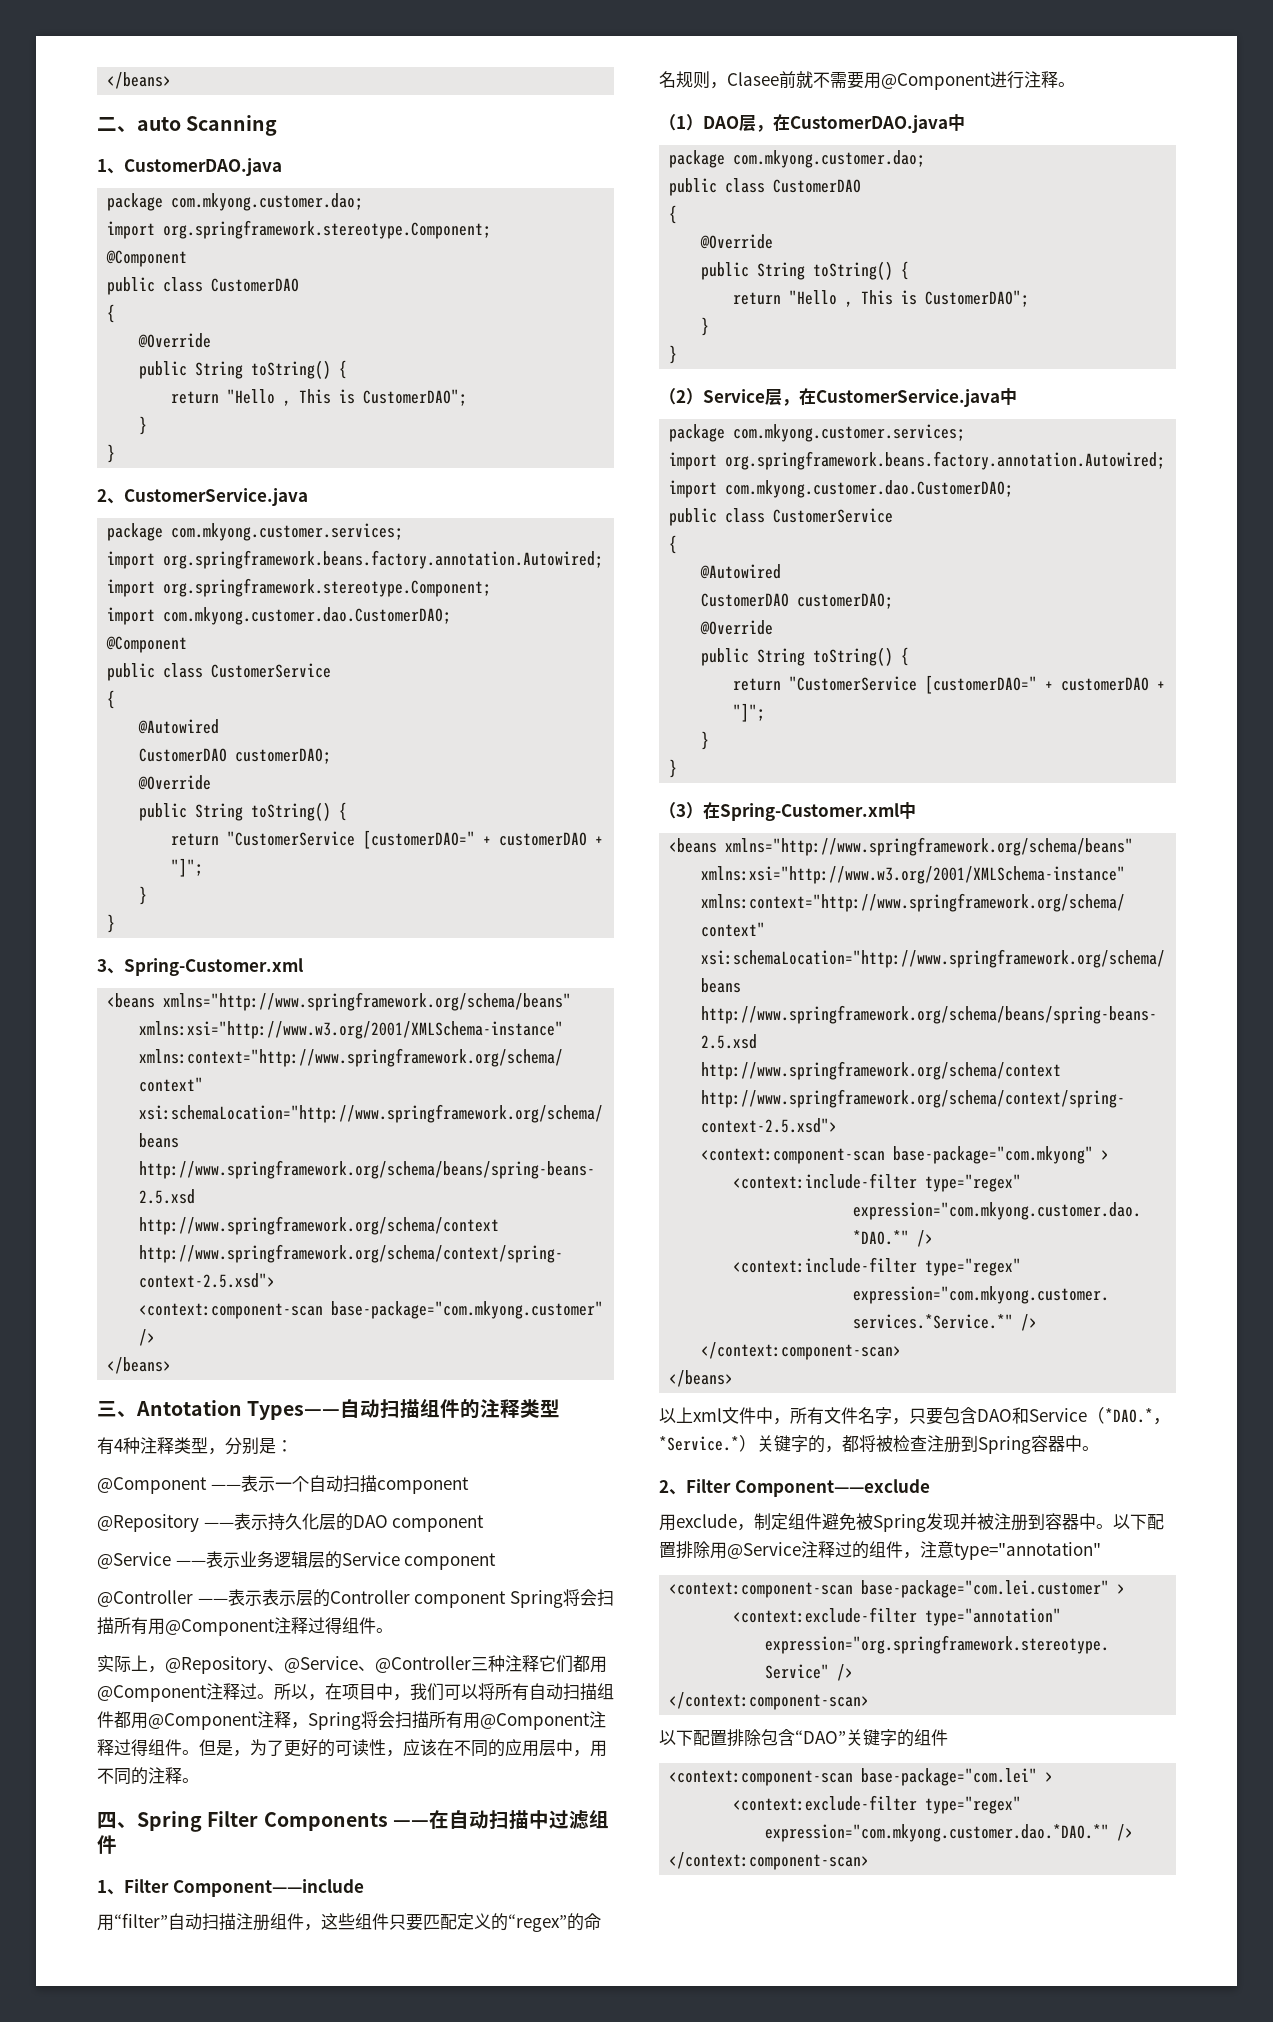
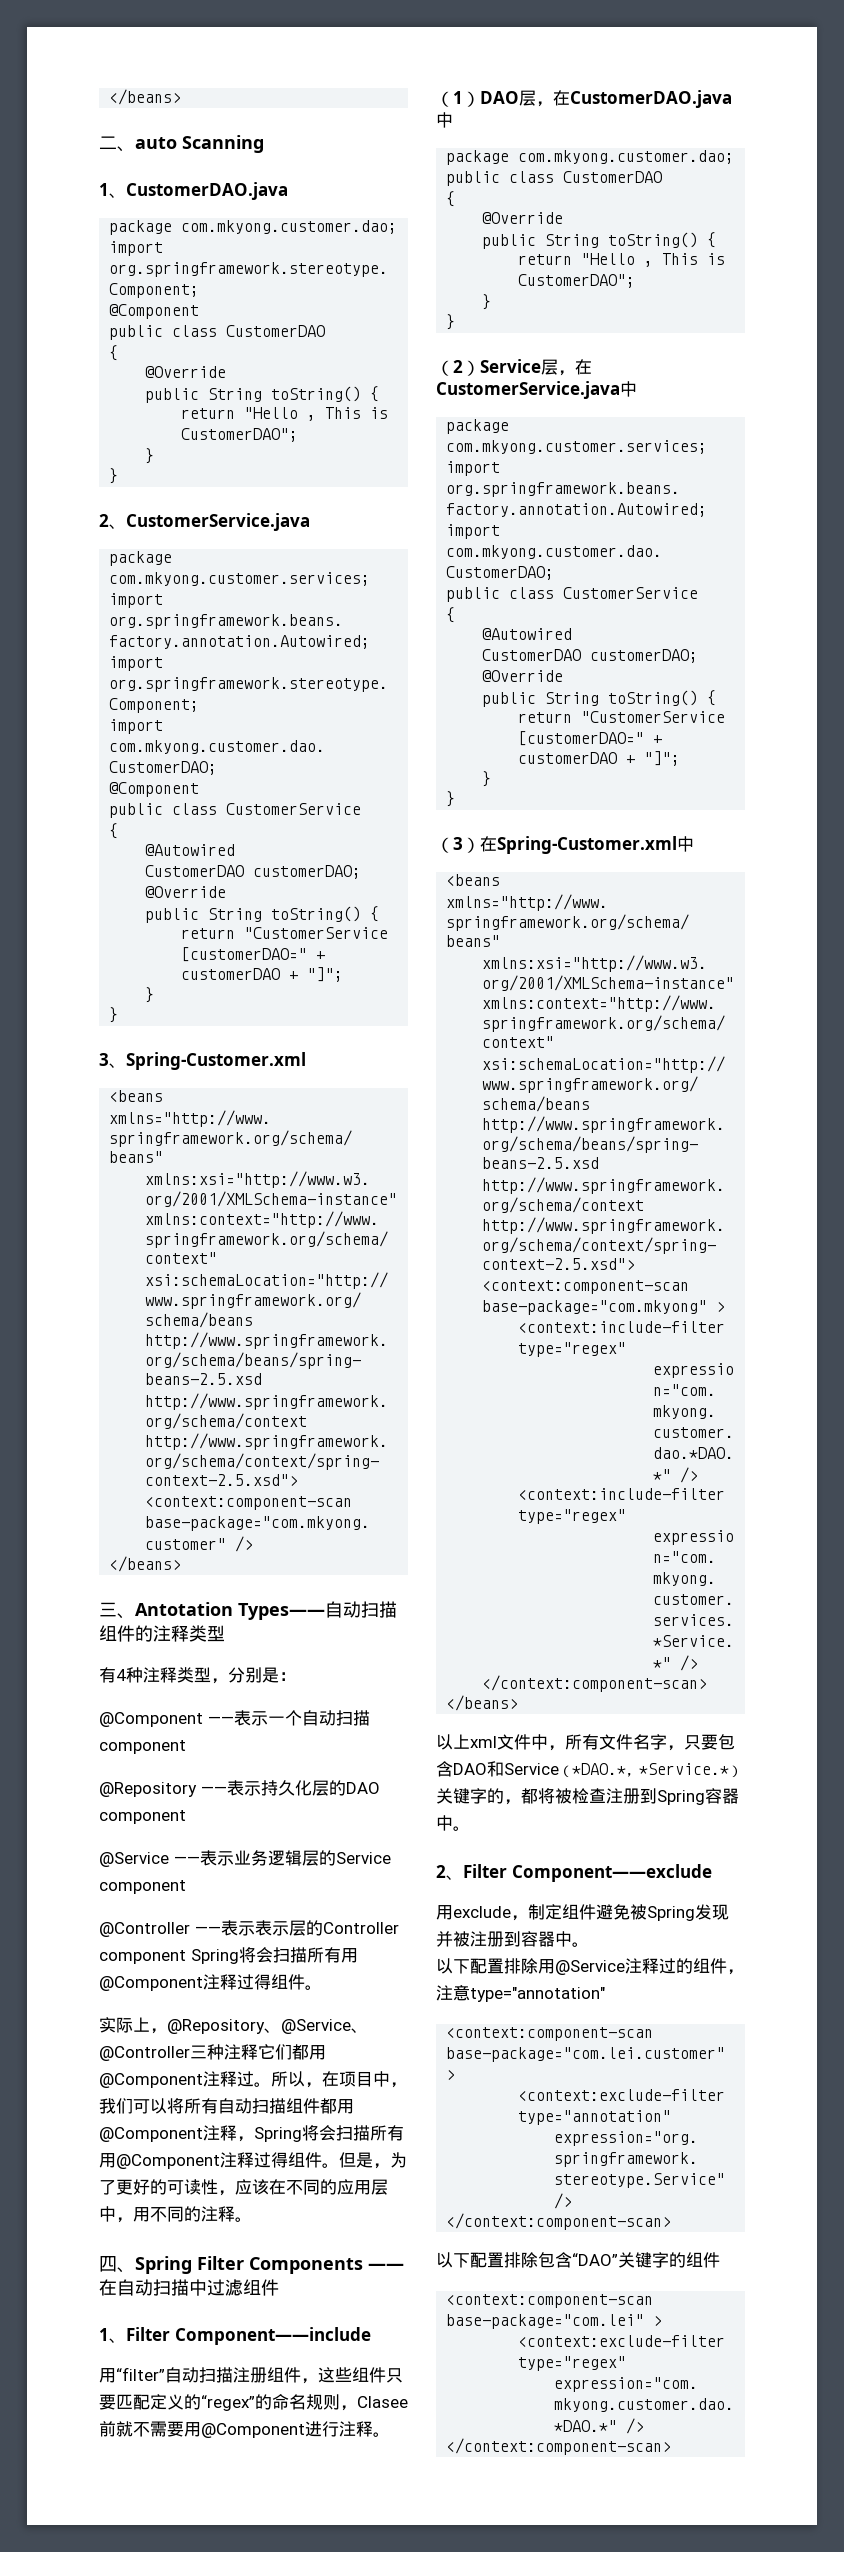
(1113, 1526) none -> (589, 1944) //

